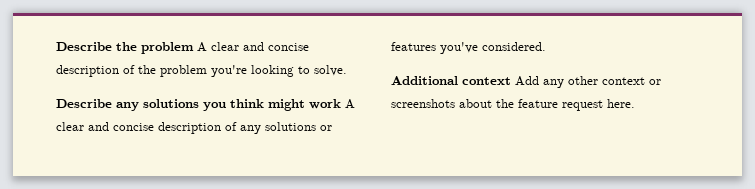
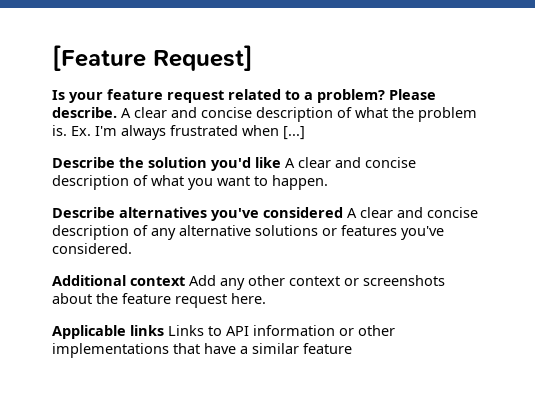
[56,42,309,54] [56,65,347,77] [56,99,341,111] Describe the problem A clear and concise description of the problem you're looking to solve. // Describe any solutions you think might work -> [52,45,253,71] [52,89,436,103] [52,107,477,122] [52,125,305,140] [52,157,416,171] [52,175,328,190] [52,207,343,221] [Feature Request] // Is your feature request related to a problem? Please describe. A clear and concise description of what the problem is. Ex. I'm always frustrated when [...] // Describe the solution you'd like A clear and concise description of what you want to happen. // Describe alternatives you've considered
(261, 129) none -> [179,225,251,236] alternative
(635, 103) none -> [52,325,395,339] [52,343,352,358] // Applicable links Links to API information or other implementations that have a similar feature

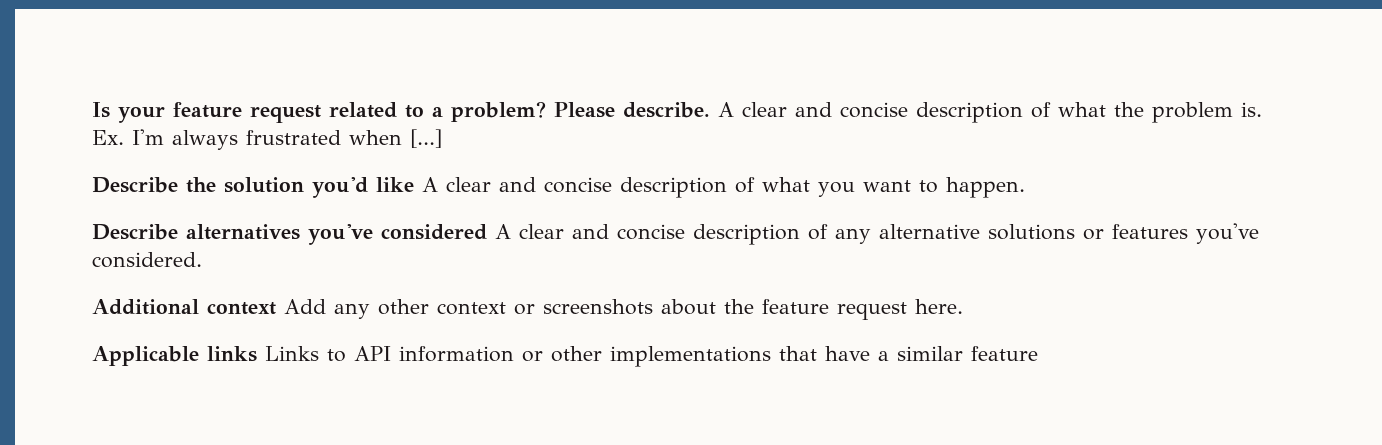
[52,45,253,71] [Feature Request] // -> (92, 110) none

